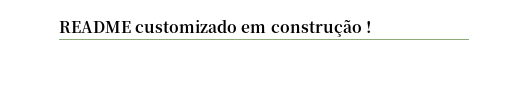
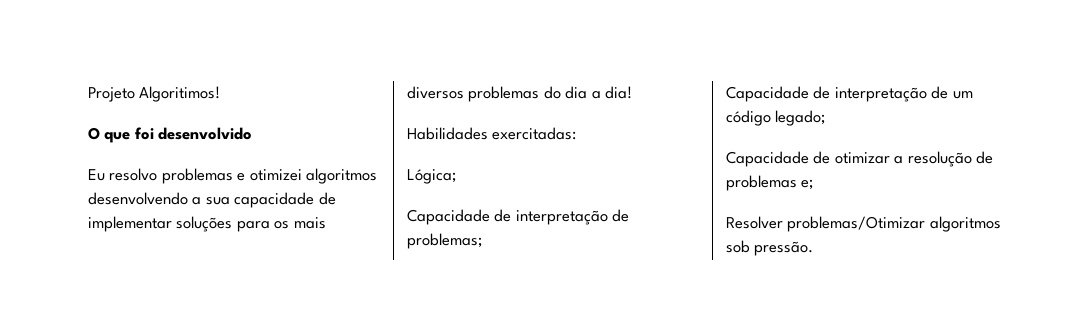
[59,19,372,37] README customizado em construção ! -> [88,86,221,102] [88,127,253,143] [88,168,378,184] [88,192,336,208] [88,216,326,232] [407,86,633,102] [407,127,577,140] [407,169,456,184] [407,209,630,225] [407,233,482,249] [726,86,973,102] [726,110,826,126] [726,151,994,167] [726,175,814,191] [726,216,1001,232] [726,240,814,256] Projeto Algoritimos! // O que foi desenvolvido // Eu resolvo problemas e otimizei algoritmos desenvolvendo a sua capacidade de implementar soluções para os mais diversos problemas do dia a dia! // Habilidades exercitadas: // Lógica; // Capacidade de interpretação de problemas; // Capacidade de interpretação de um código legado; // Capacidade de otimizar a resolução de problemas e; // Resolver problemas/Otimizar algoritmos sob pressão.

